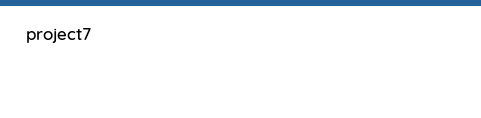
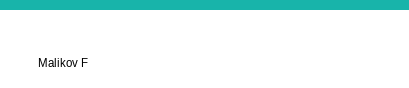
[26,28,91,43] project7 -> [38,58,89,67] Malikov F

